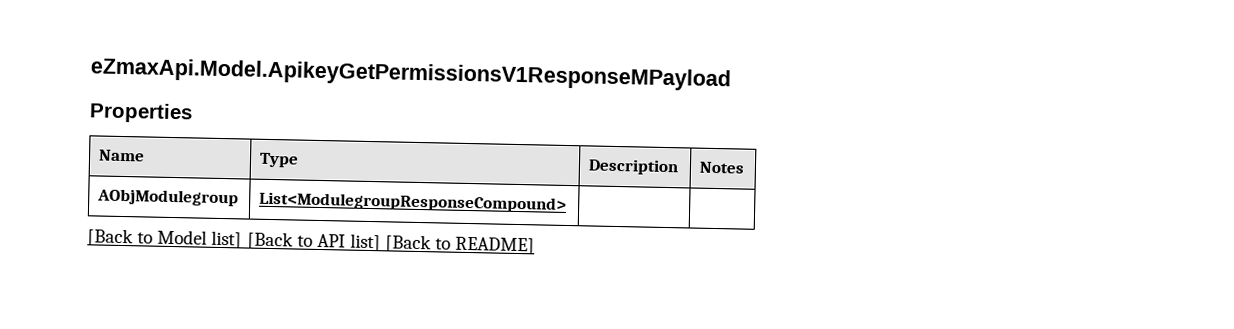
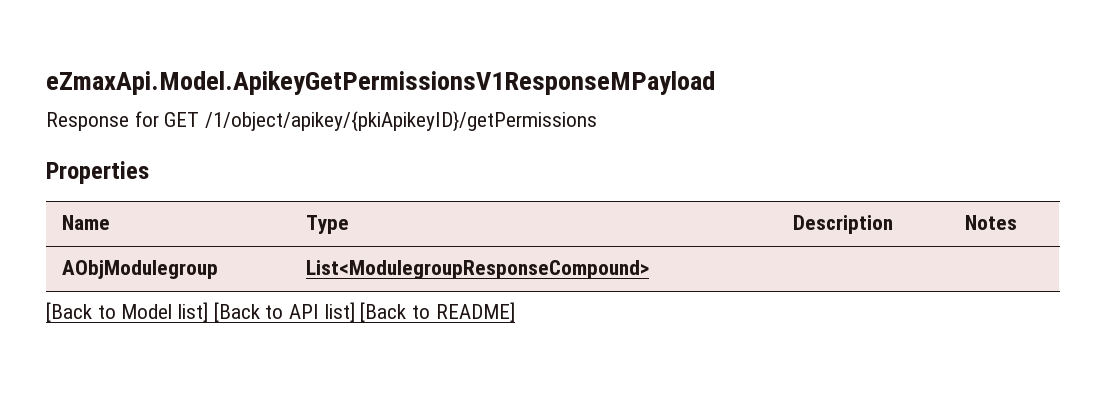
(731, 74) none -> [46,111,598,132] // Response for GET /1/object/apikey/{pkiApikeyID}/getPermissions

